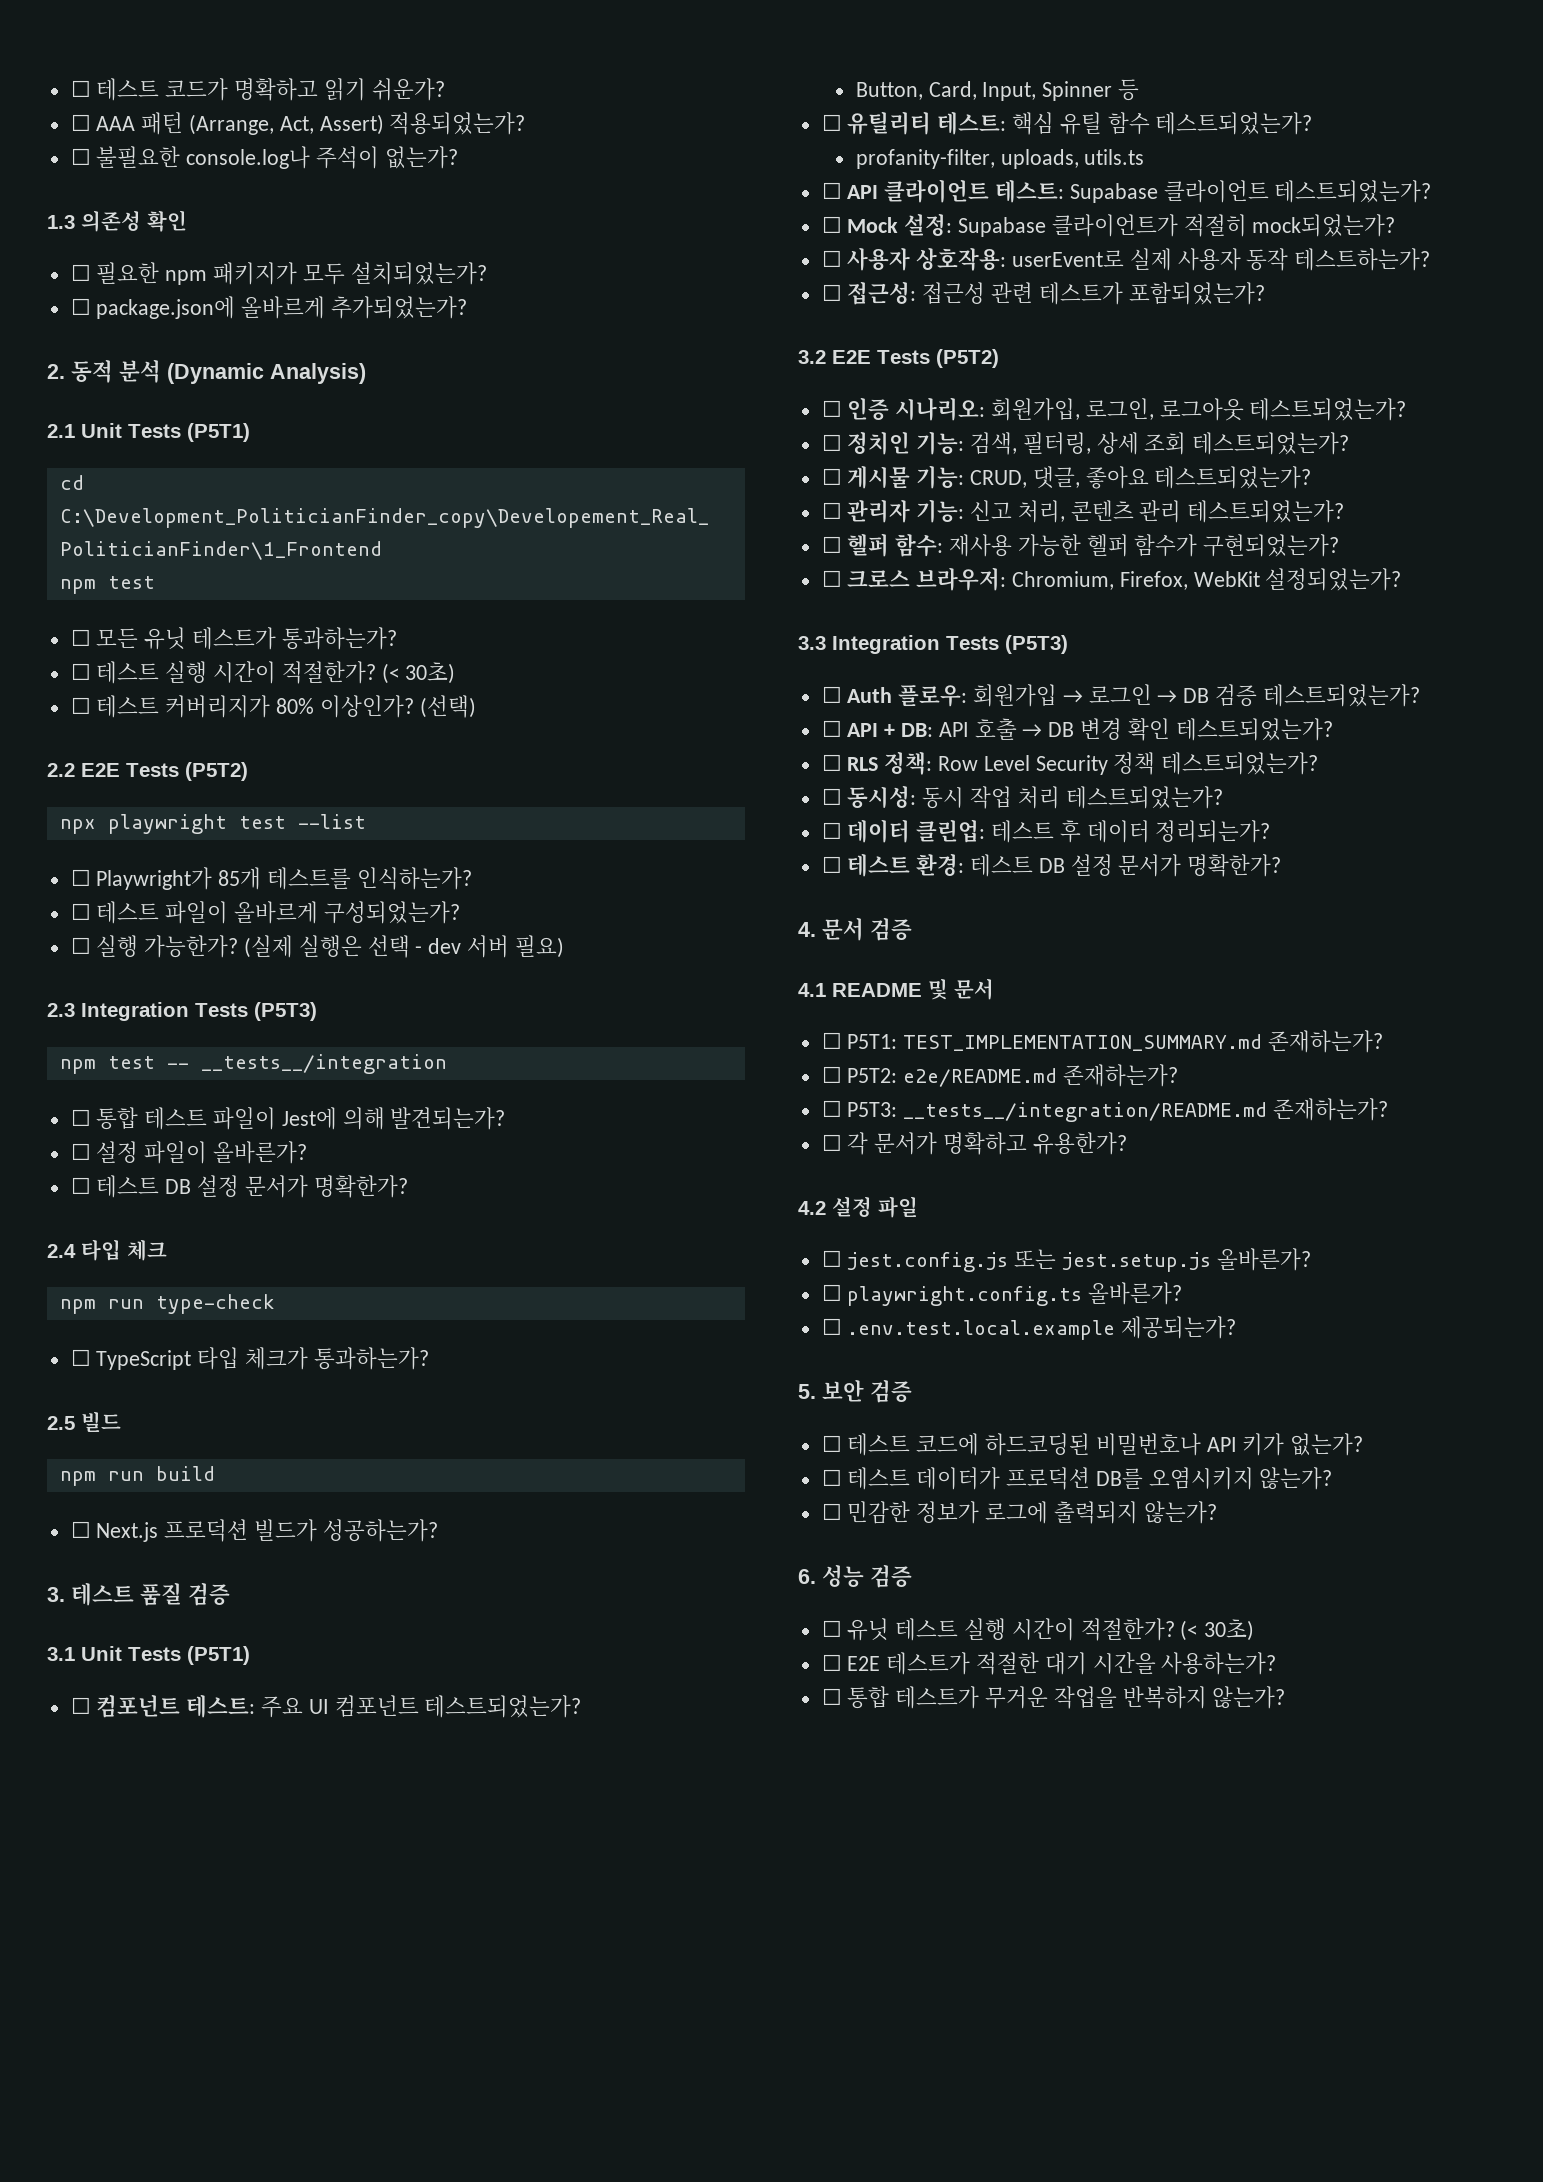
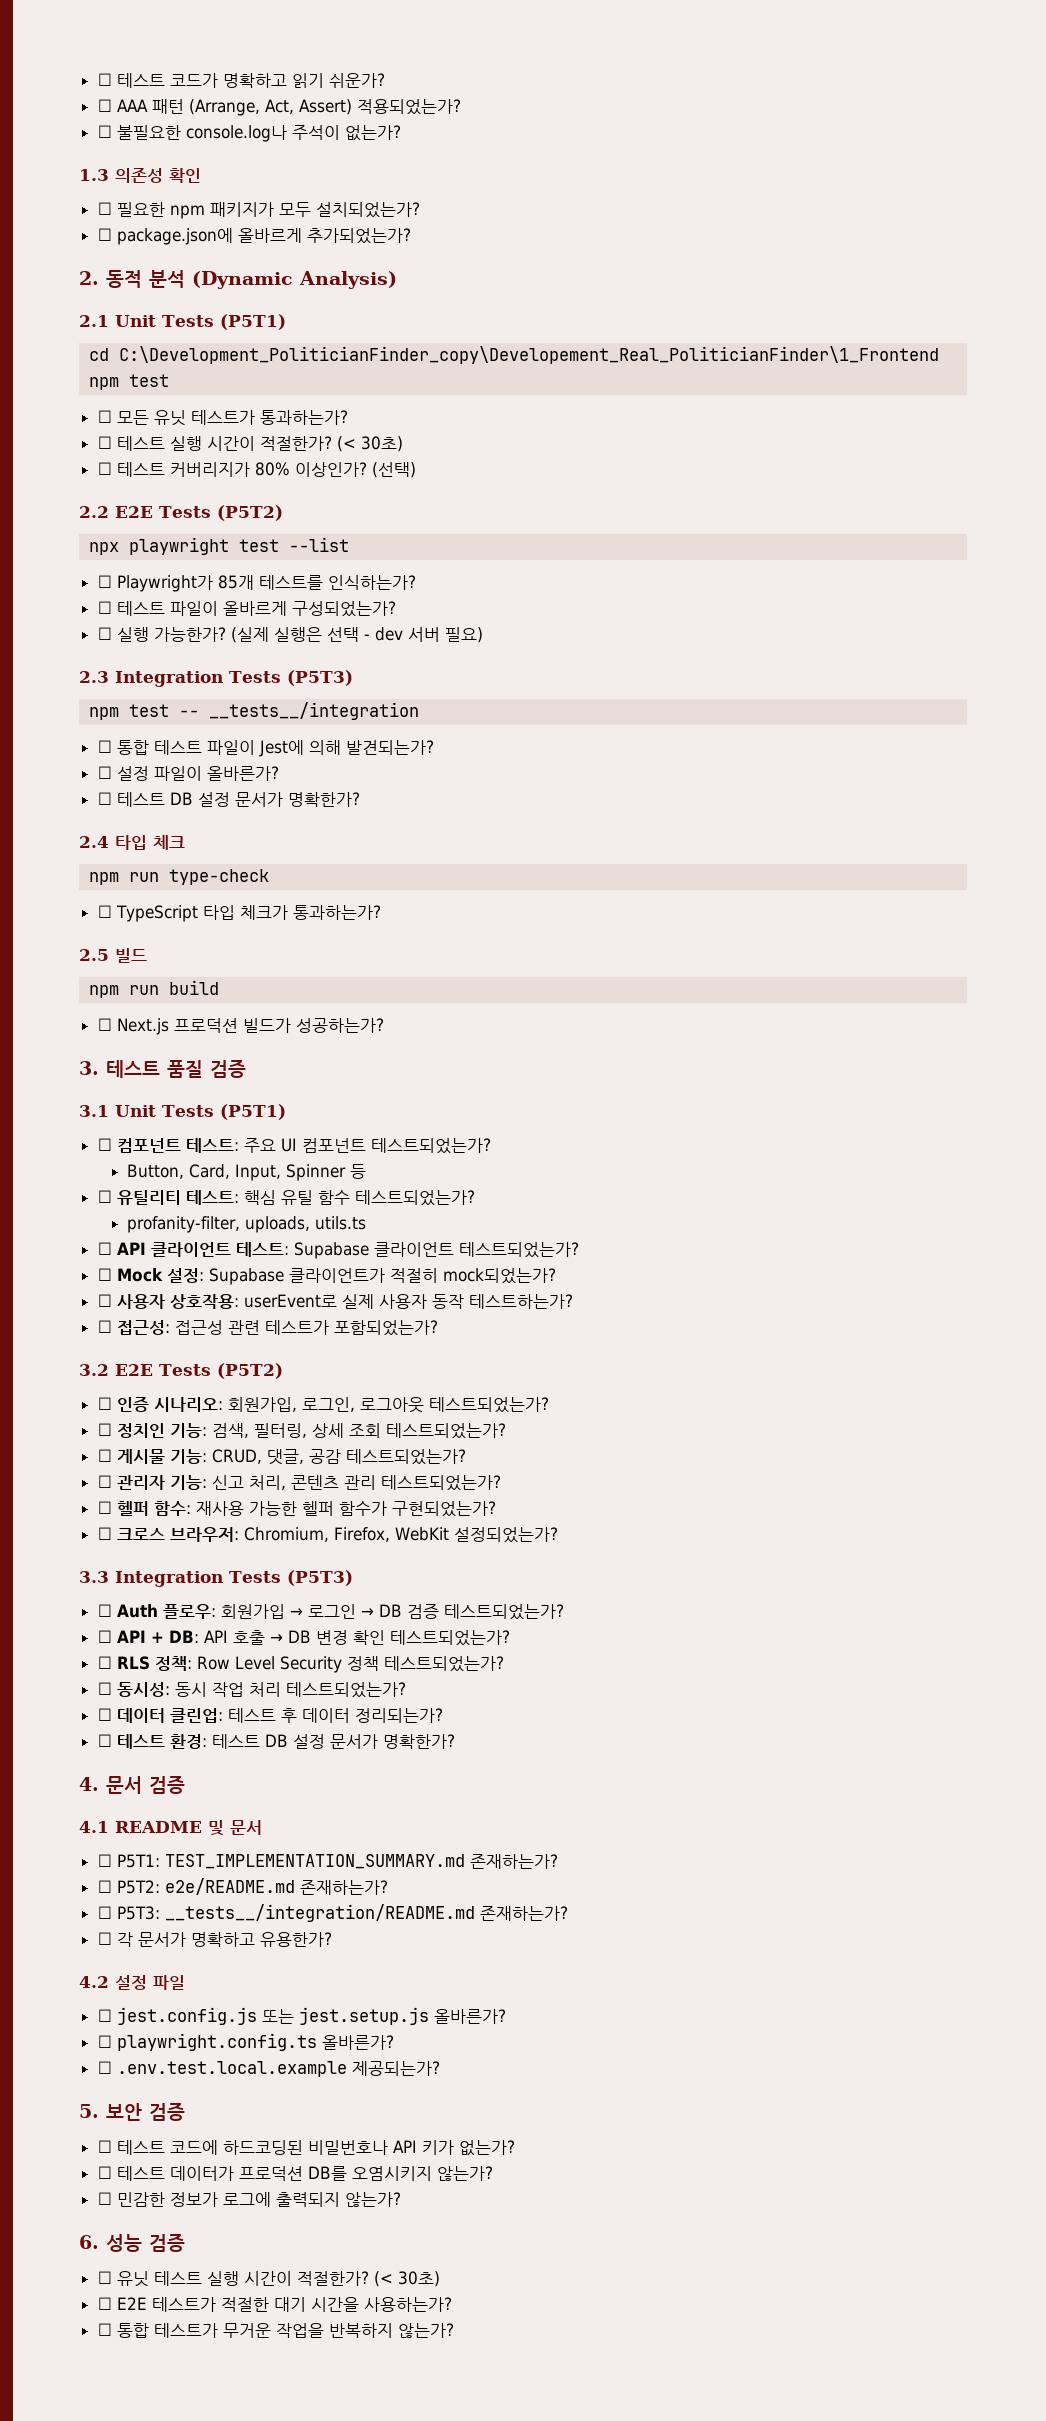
[1085,466,1149,489] 좋아요 -> [308,1449,341,1464] 공감

